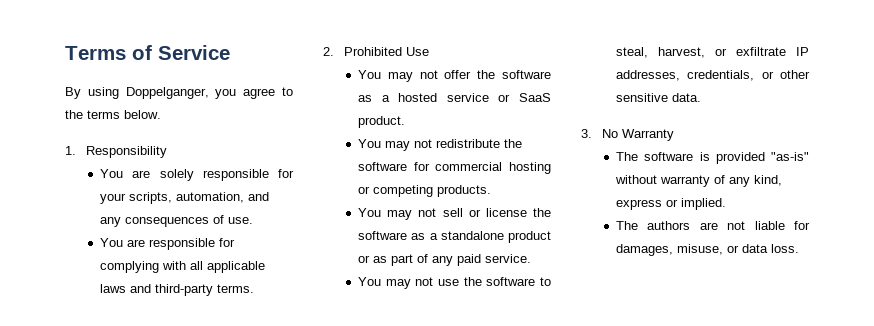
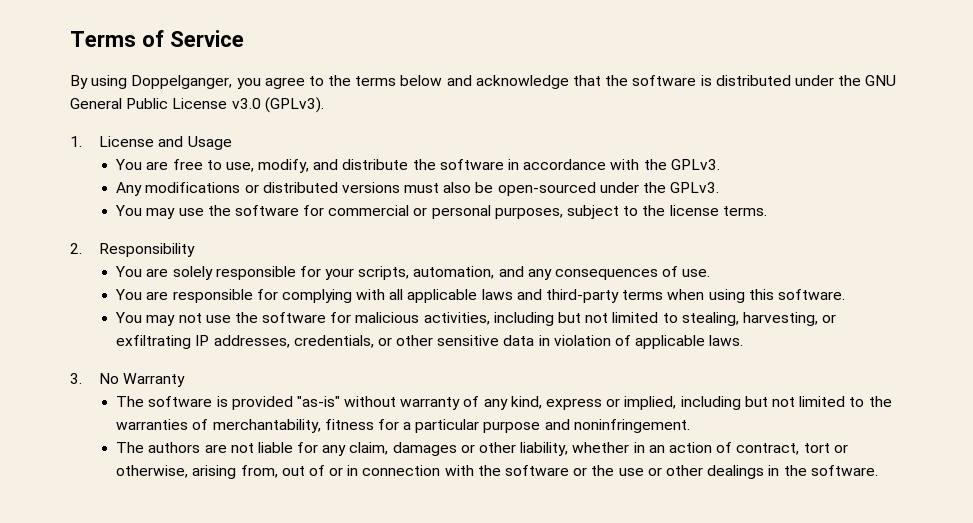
[124,110,161,119] [65,146,76,155] below. // 1. -> [400,75,897,89] [70,97,324,113] [70,136,232,150] [115,159,720,173] [116,182,720,196] [115,205,767,219] [70,243,82,254] below and acknowledge that the software is distributed under the GNU General Public License v3.0 (GPLv3). // 1. License and Usage // You are free to use, modify, and distribute the software in accordance with the GPLv3. // Any modifications or distributed versions must also be open-sourced under the GPLv3. // You may use the software for commercial or personal purposes, subject to the license terms. // 2.
[217,284,255,293] [323,47,429,56] [358,70,551,82] [358,93,551,102] [358,116,406,128] [358,139,523,151] [358,162,551,174] [358,185,492,197] [358,208,551,220] [358,231,551,243] [358,254,532,266] terms. // 2. Prohibited Use // You may not offer the software as a hosted service or SaaS product. // You may not redistribute the software for commercial hosting or competing products. // You may not sell or license the software as a standalone product or as part of any paid service. -> [622,289,845,303] terms when using this software.
[540,277,551,286] [616,47,787,58] to steal, harvest, or exfiltrate -> [330,312,837,326] [116,335,192,349] for malicious activities, including but not limited to stealing, harvesting, or exfiltrating
[672,93,702,102] data. -> [503,335,744,349] data in violation of applicable laws.
[681,198,727,210] implied. -> [624,396,892,410] [116,419,690,433] implied, including but not limited to the warranties of merchantability, fitness for a particular purpose and noninfringement.
[616,244,800,256] damages, misuse, or data loss. -> [322,442,848,456] [116,465,878,479] any claim, damages or other liability, whether in an action of contract, tort or otherwise, arising from, out of or in connection with the software or the use or other dealings in the software.

